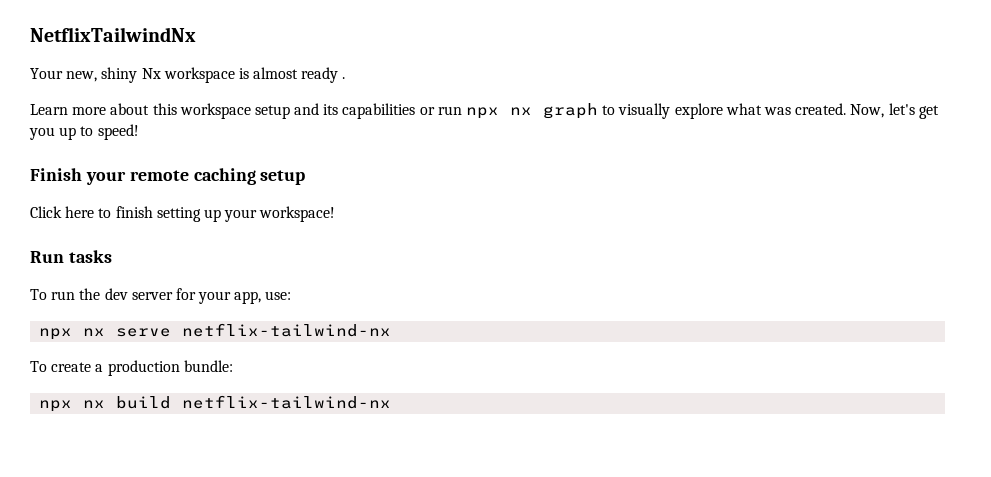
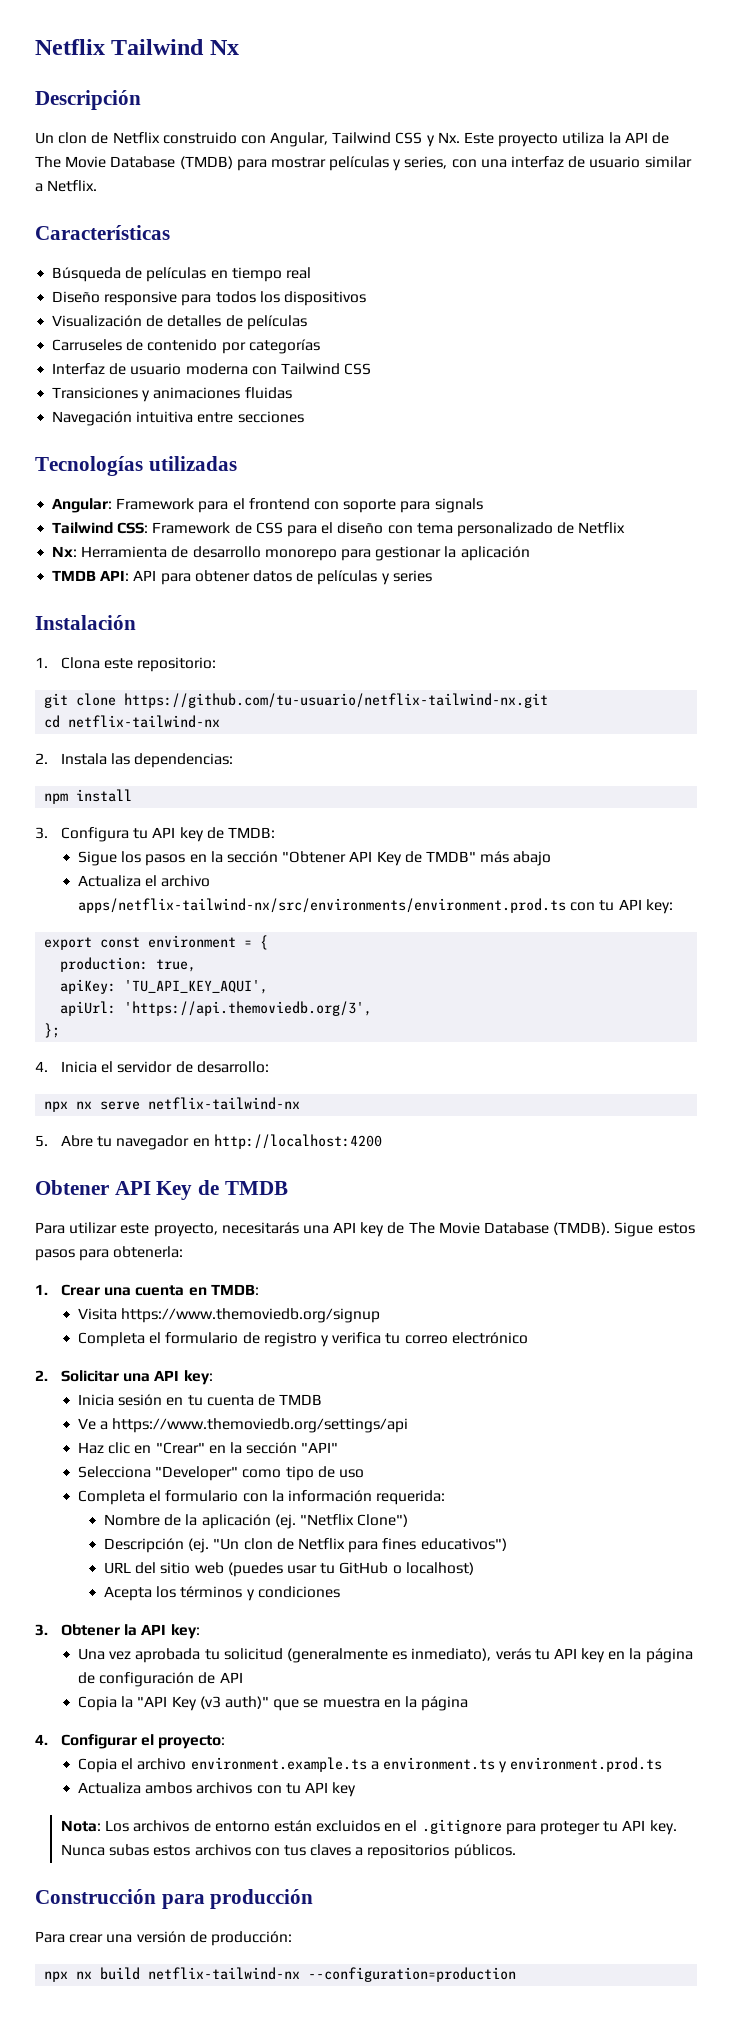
[30,27,196,42] [30,67,346,83] [30,103,939,119] [29,124,139,140] [30,168,306,185] [30,206,336,222] [30,250,112,263] [30,288,292,304] [39,323,392,340] [30,360,233,376] NetflixTailwindNx // Your new, shiny Nx workspace is almost ready . // Learn more about this workspace setup and its capabilities or run npx nx graph to visually explore what was created. Now, let's get you up to speed! // Finish your remote caching setup // Click here to finish setting up your workspace! // Run tasks // To run the dev server for your app, use: // npx nx serve netflix-tailwind-nx // To create a production bundle: -> [35,39,239,55] [35,90,141,110] [35,132,669,147] [35,156,692,171] [35,180,98,192] [35,225,170,240] [52,267,311,282] [52,291,366,306] [52,315,307,330] [52,339,320,354] [52,363,372,375] [52,387,292,402] [52,411,304,426] [35,456,237,476] [52,498,483,513] [52,522,626,537] [52,546,530,561] [52,570,432,585] [35,615,136,630] [35,657,217,672] [44,693,549,708] [44,715,221,728] [35,753,234,768] [44,789,133,804] [35,827,275,842] [78,851,552,866] [78,875,211,887] [78,898,673,914] [44,935,269,950] [60,957,197,972] [60,979,269,994] [60,1001,373,1016] [44,1023,61,1038] [35,1061,269,1073] [44,1097,301,1112] [35,1134,382,1150] [35,1180,288,1200] [35,1222,695,1237] [35,1246,184,1261] [35,1284,259,1296] [78,1308,381,1323] [78,1332,528,1347] [35,1370,213,1385] [78,1394,323,1406] [78,1418,409,1433] [78,1442,339,1454] [78,1466,364,1481] [78,1490,446,1505] [104,1514,409,1529] [104,1538,507,1553] [104,1562,474,1577] [104,1586,340,1601] [35,1624,200,1639] [78,1648,693,1663] [78,1672,243,1687] [78,1696,469,1711] [35,1734,226,1749] [78,1757,663,1773] [78,1782,357,1797] [60,1819,677,1835] [60,1844,516,1859] [35,1889,314,1909] [35,1931,292,1946] Netflix Tailwind Nx // Descripción // Un clon de Netflix construido con Angular, Tailwind CSS y Nx. Este proyecto utiliza la API de The Movie Database (TMDB) para mostrar películas y series, con una interfaz de usuario similar a Netflix. // Características // Búsqueda de películas en tiempo real // Diseño responsive para todos los dispositivos // Visualización de detalles de películas // Carruseles de contenido por categorías // Interfaz de usuario moderna con Tailwind CSS // Transiciones y animaciones fluidas // Navegación intuitiva entre secciones // Tecnologías utilizadas // Angular: Framework para el frontend con soporte para signals // Tailwind CSS: Framework de CSS para el diseño con tema personalizado de Netflix // Nx: Herramienta de desarrollo monorepo para gestionar la aplicación // TMDB API: API para obtener datos de películas y series // Instalación // 1. Clona este repositorio: // git clone https://github.com/tu-usuario/netflix-tailwind-nx.git // cd netflix-tailwind-nx // 2. Instala las dependencias: // npm install // 3. Configura tu API key de TMDB: // Sigue los pasos en la sección "Obtener API Key de TMDB" más abajo // Actualiza el archivo apps/netflix-tailwind-nx/src/environments/environment.prod.ts con tu API key: // export const environment = { // production: true, // apiKey: 'TU_API_KEY_AQUI', // apiUrl: 'https://api.themoviedb.org/3', // }; // 4. Inicia el servidor de desarrollo: // npx nx serve netflix-tailwind-nx // 5. Abre tu navegador en http://localhost:4200 // Obtener API Key de TMDB // Para utilizar este proyecto, necesitarás una API key de The Movie Database (TMDB). Sigue estos pasos para obtenerla: // 1. Crear una cuenta en TMDB: // Visita https://www.themoviedb.org/signup // Completa el formulario de registro y verifica tu correo electrónico // 2. Solicitar una API key: // Inicia sesión en tu cuenta de TMDB // Ve a https://www.themoviedb.org/settings/api // Haz clic en "Crear" en la sección "API" // Selecciona "Developer" como tipo de uso // Completa el formulario con la información requerida: // Nombre de la aplicación (ej. "Netflix Clone") // Descripción (ej. "Un clon de Netflix para fines educativos") // URL del sitio web (puedes usar tu GitHub o localhost) // Acepta los términos y condiciones // 3. Obtener la API key: // Una vez aprobada tu solicitud (generalmente es inmediato), verás tu API key en la página de configuración de API // Copia la "API Key (v3 auth)" que se muestra en la página // 4. Configurar el proyecto: // Copia el archivo environment.example.ts a environment.ts y environment.prod.ts // Actualiza ambos archivos con tu API key // Nota: Los archivos de entorno están excluidos en el .gitignore para proteger tu API key. Nunca subas estos archivos con tus claves a repositorios públicos. // Construcción para producción // Para crear una versión de producción:
(392, 402) none -> [308,1967,517,1982] --configuration=production

